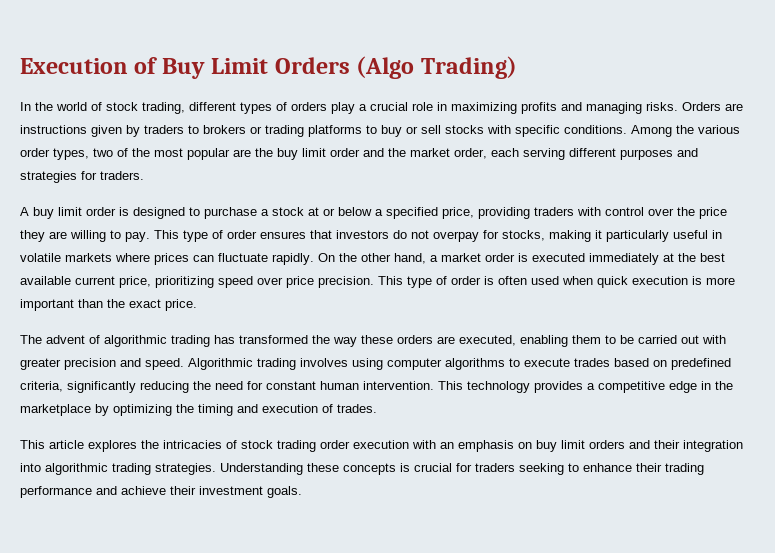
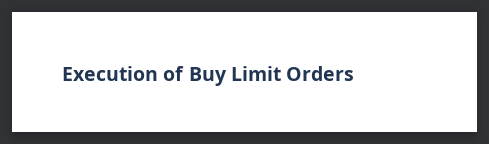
[356,56,517,79] [20,102,743,114] [20,125,740,137] [20,148,698,160] [20,171,144,183] [20,207,727,219] [20,230,722,242] [20,253,725,265] [20,276,735,288] [20,299,197,311] [20,335,726,347] [20,358,731,370] [20,381,733,393] [20,404,377,416] [20,440,743,452] [20,463,704,475] [20,486,302,498] (Algo Trading) // In the world of stock trading, different types of orders play a crucial role in maximizing profits and managing risks. Orders are instructions given by traders to brokers or trading platforms to buy or sell stocks with specific conditions. Among the various order types, two of the most popular are the buy limit order and the market order, each serving different purposes and strategies for traders. // A buy limit order is designed to purchase a stock at or below a specified price, providing traders with control over the price they are willing to pay. This type of order ensures that investors do not overpay for stocks, making it particularly useful in volatile markets where prices can fluctuate rapidly. On the other hand, a market order is executed immediately at the best available current price, prioritizing speed over price precision. This type of order is often used when quick execution is more important than the exact price. // The advent of algorithmic trading has transformed the way these orders are executed, enabling them to be carried out with greater precision and speed. Algorithmic trading involves using computer algorithms to execute trades based on predefined criteria, significantly reducing the need for constant human intervention. This technology provides a competitive edge in the marketplace by optimizing the timing and execution of trades. // This article explores the intricacies of stock trading order execution with an emphasis on buy limit orders and their integration into algorithmic trading strategies. Understanding these concepts is crucial for traders seeking to enhance their trading performance and achieve their investment goals. -> (355, 73) none

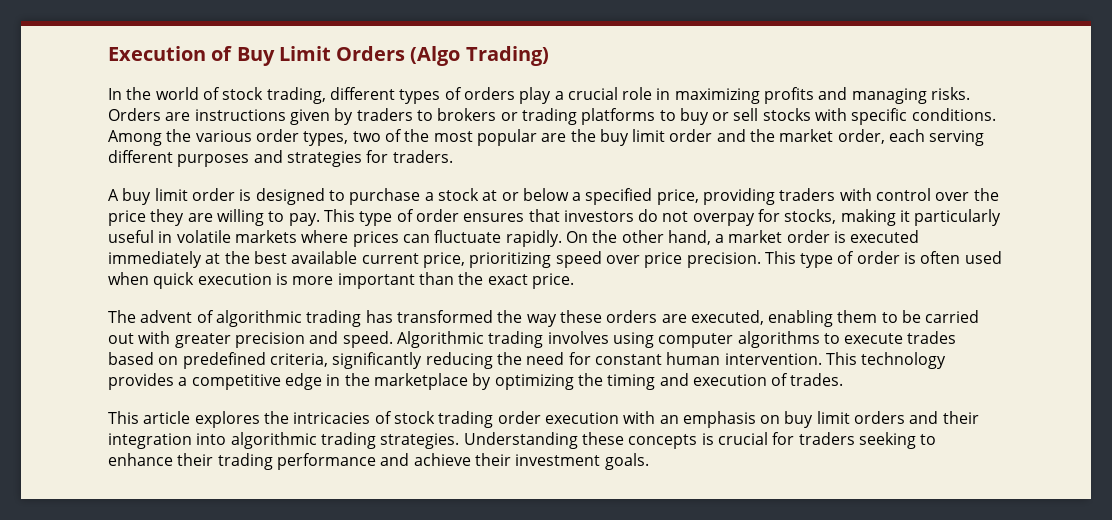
(355, 73) none -> [410,46,549,66] [108,87,971,104] [108,108,996,125] [108,129,985,146] [108,150,453,167] [108,188,999,205] [108,209,1002,226] [108,230,920,247] [108,251,1002,268] [108,272,574,289] [108,310,980,327] [108,331,957,348] [108,352,947,369] [108,373,844,390] [108,411,979,428] [108,432,937,449] [108,453,649,470] (Algo Trading) // In the world of stock trading, different types of orders play a crucial role in maximizing profits and managing risks. Orders are instructions given by traders to brokers or trading platforms to buy or sell stocks with specific conditions. Among the various order types, two of the most popular are the buy limit order and the market order, each serving different purposes and strategies for traders. // A buy limit order is designed to purchase a stock at or below a specified price, providing traders with control over the price they are willing to pay. This type of order ensures that investors do not overpay for stocks, making it particularly useful in volatile markets where prices can fluctuate rapidly. On the other hand, a market order is executed immediately at the best available current price, prioritizing speed over price precision. This type of order is often used when quick execution is more important than the exact price. // The advent of algorithmic trading has transformed the way these orders are executed, enabling them to be carried out with greater precision and speed. Algorithmic trading involves using computer algorithms to execute trades based on predefined criteria, significantly reducing the need for constant human intervention. This technology provides a competitive edge in the marketplace by optimizing the timing and execution of trades. // This article explores the intricacies of stock trading order execution with an emphasis on buy limit orders and their integration into algorithmic trading strategies. Understanding these concepts is crucial for traders seeking to enhance their trading performance and achieve their investment goals.

